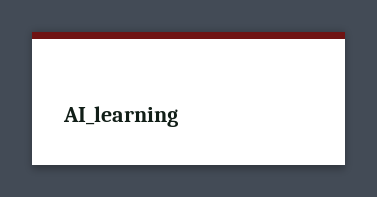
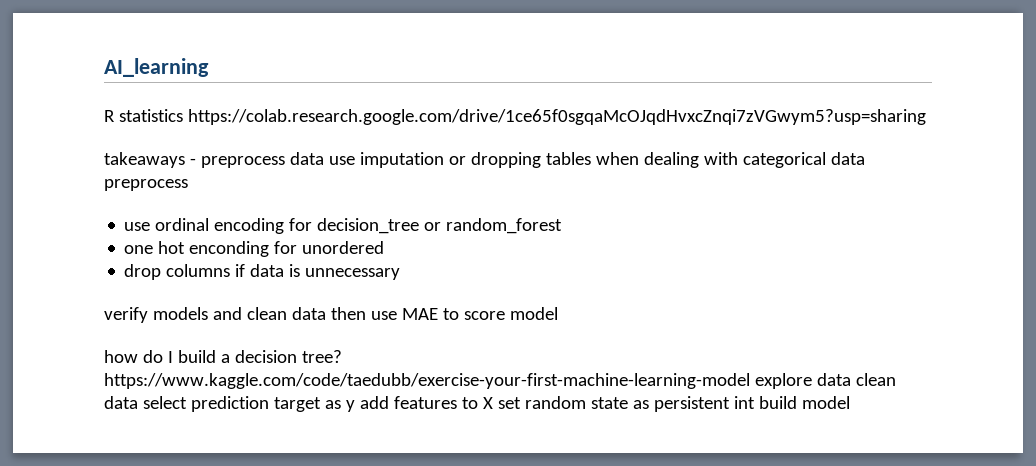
(178, 116) none -> [104,109,926,125] [104,152,865,168] [104,179,188,191] [124,218,563,234] [124,241,385,257] [124,264,401,280] [104,307,558,323] [104,350,342,363] [104,373,896,389] [104,396,850,412] // R statistics https://colab.research.google.com/drive/1ce65f0sgqaMcOJqdHvxcZnqi7zVGwym5?usp=sharing // takeaways - preprocess data use imputation or dropping tables when dealing with categorical data preprocess // use ordinal encoding for decision_tree or random_forest // one hot enconding for unordered // drop columns if data is unnecessary // verify models and clean data then use MAE to score model // how do I build a decision tree? https://www.kaggle.com/code/taedubb/exercise-your-first-machine-learning-model explore data clean data select prediction target as y add features to X set random state as persistent int build model

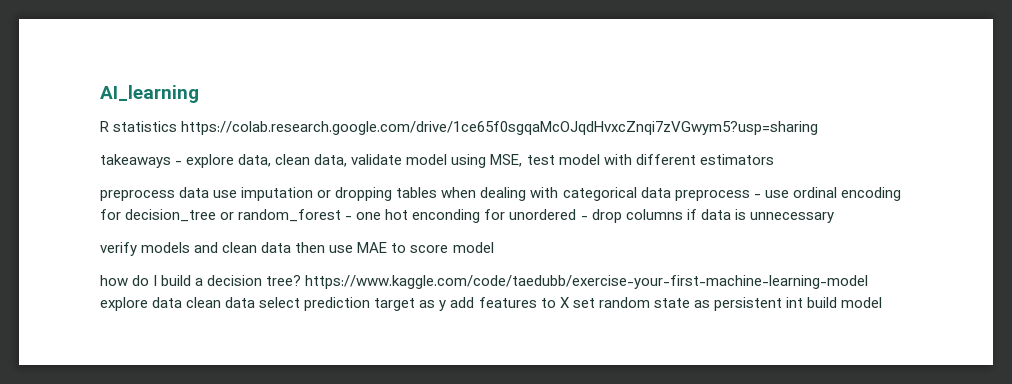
(196, 161) none -> [186,154,774,168] explore data, clean data, validate model using MSE, test model with different estimators //
(188, 185) // -> [753,194,761,198] -
(563, 226) // -> [345,216,353,220] -
(385, 247) // -> [580,216,588,220] -

